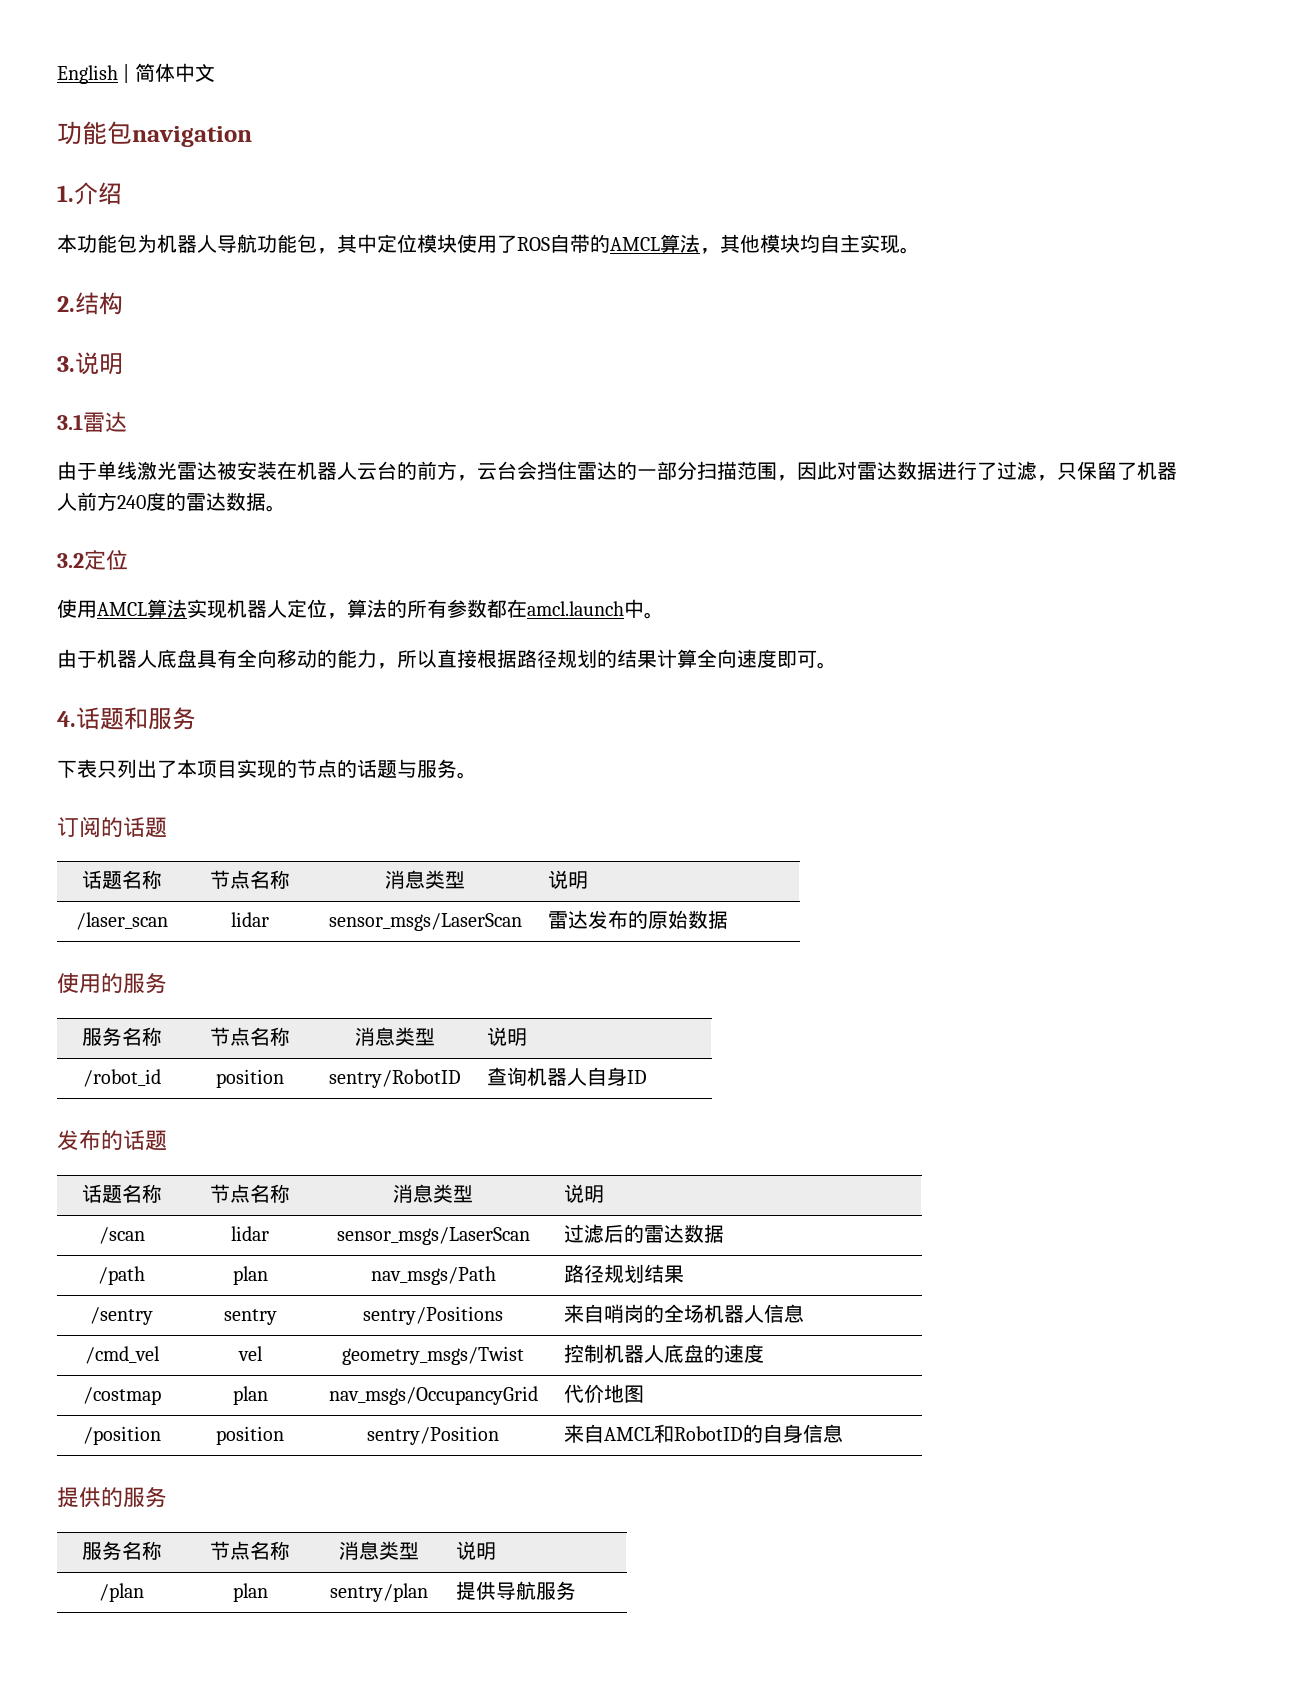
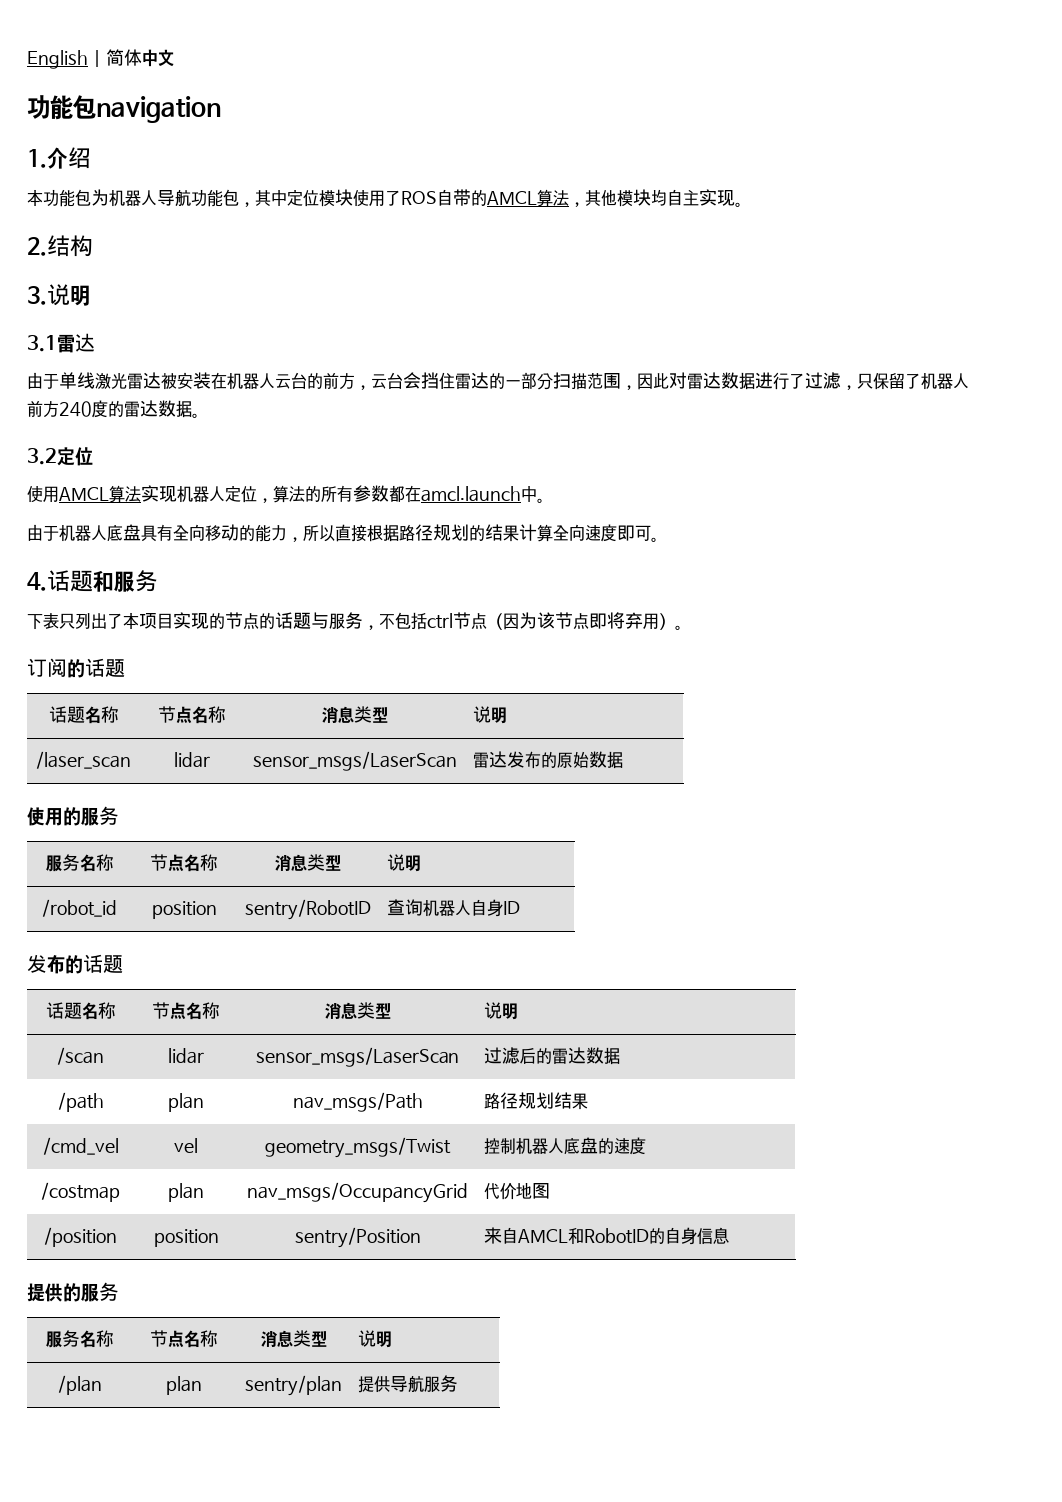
(457, 768) none -> [363,612,675,630] ，不包括ctrl节点（因为该节点即将弃用）
[90,1307,153,1325] [223,1309,277,1325] [363,1306,503,1325] [564,1304,805,1323] // /sentry | sentry | sentry/Positions | 来自哨岗的全场机器人信息 -> (589, 1101) none

